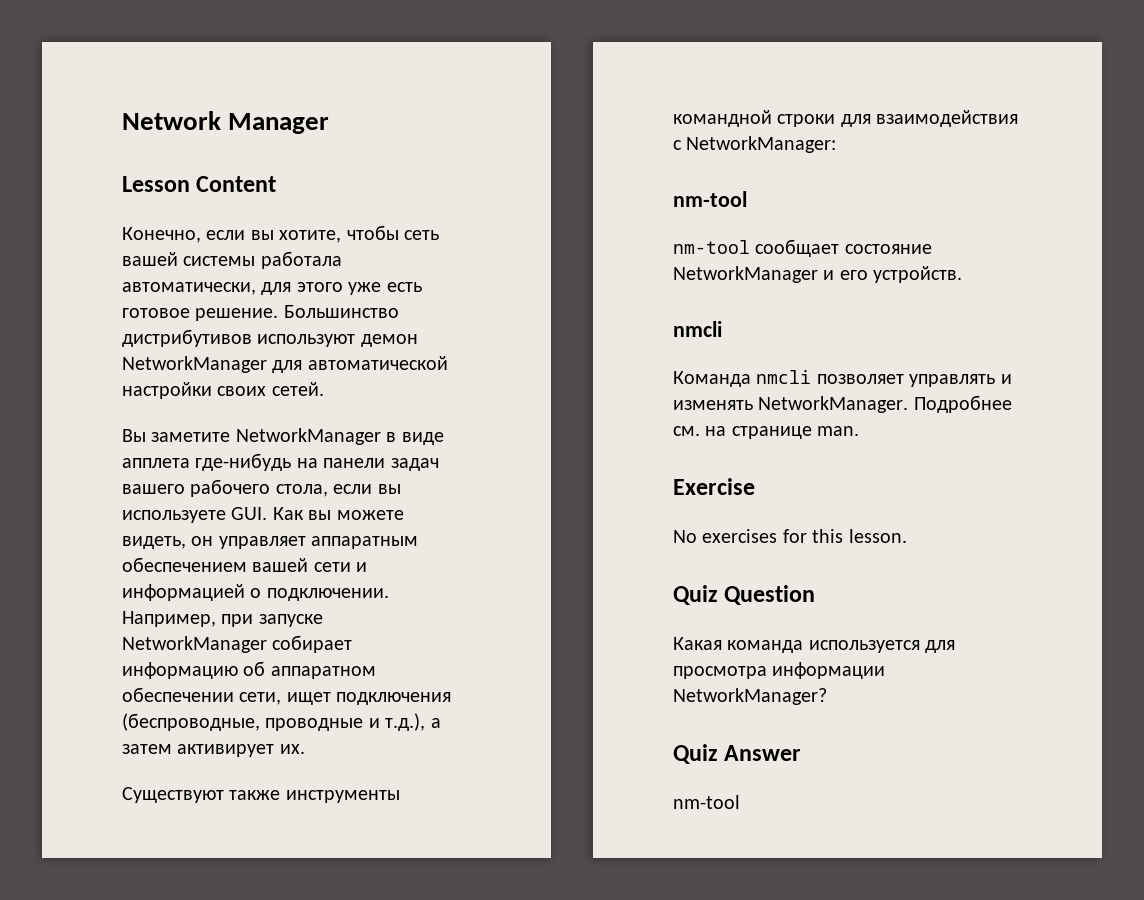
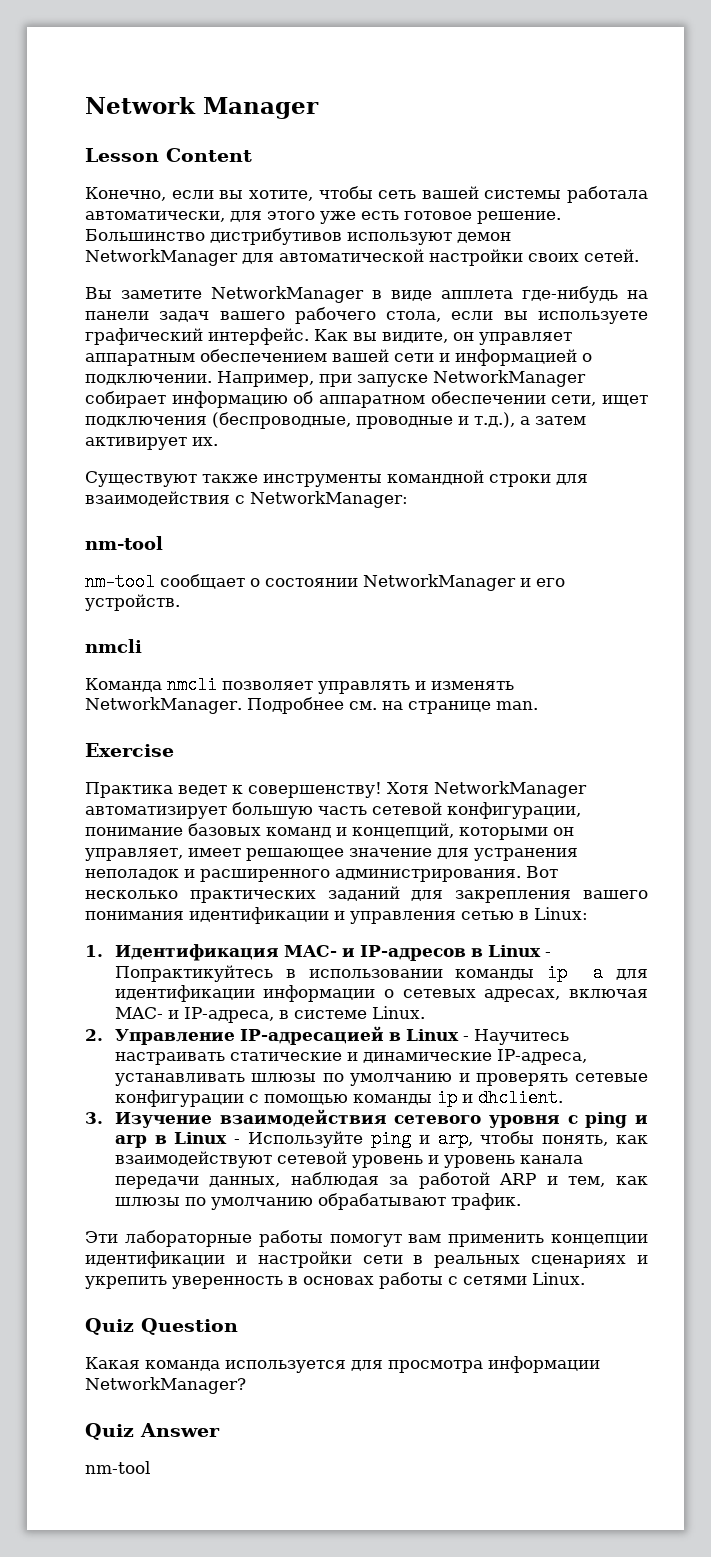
[231,507,404,520] [122,536,186,549] GUI. Как вы можете видеть, -> [85,328,448,345] графический интерфейс. Как вы видите,
[844,244,932,254] состояние -> [250,578,358,587] о состоянии
[673,529,907,543] No exercises for this lesson. -> [85,781,587,798] [85,802,581,819] [85,823,574,840] [85,848,578,861] [85,866,558,882] [85,886,648,903] [85,907,588,924] [85,944,551,961] [114,964,648,982] [114,985,648,1002] [114,1006,425,1023] [85,1026,569,1045] [114,1049,587,1065] [114,1073,648,1086] [114,1089,563,1107] [85,1109,649,1128] [114,1130,648,1148] [114,1151,583,1168] [114,1172,649,1189] [114,1193,521,1210] [85,1230,648,1247] [85,1251,648,1268] [85,1272,585,1289] Практика ведет к совершенству! Хотя NetworkManager автоматизирует большую часть сетевой конфигурации, понимание базовых команд и концепций, которыми он управляет, имеет решающее значение для устранения неполадок и расширенного администрирования. Вот несколько практических заданий для закрепления вашего понимания идентификации и управления сетью в Linux: // 1. Идентификация MAC- и IP-адресов в Linux - Попрактикуйтесь в использовании команды ip a для идентификации информации о сетевых адресах, включая MAC- и IP-адреса, в системе Linux. // 2. Управление IP-адресацией в Linux - Научитесь настраивать статические и динамические IP-адреса, устанавливать шлюзы по умолчанию и проверять сетевые конфигурации с помощью команды ip и dhclient. // 3. Изучение взаимодействия сетевого уровня с ping и arp в Linux - Используйте ping и arp, чтобы понять, как взаимодействуют сетевой уровень и уровень канала передачи данных, наблюдая за работой ARP и тем, как шлюзы по умолчанию обрабатывают трафик. // Эти лабораторные работы помогут вам применить концепции идентификации и настройки сети в реальных сценариях и укрепить уверенность в основах работы с сетями Linux.

